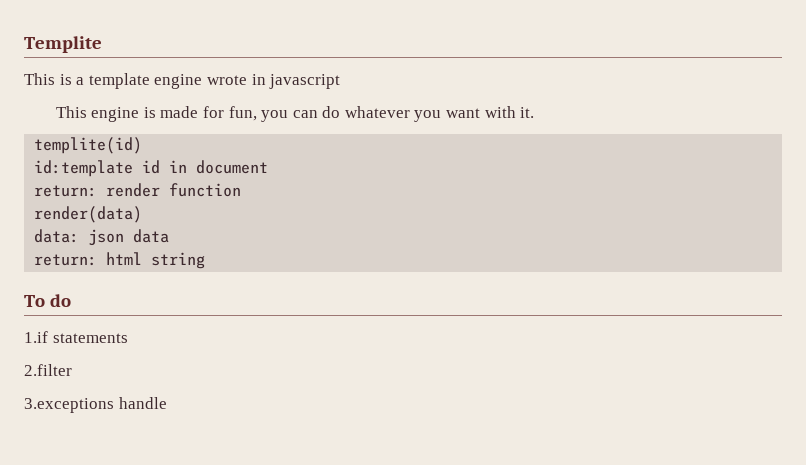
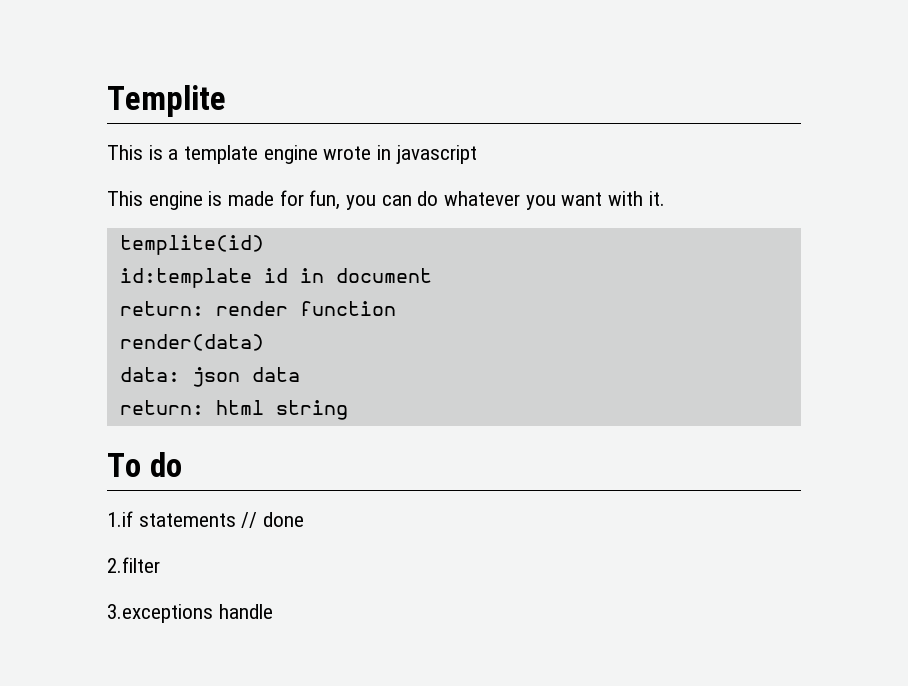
(128, 338) none -> [241,512,305,528] // done

